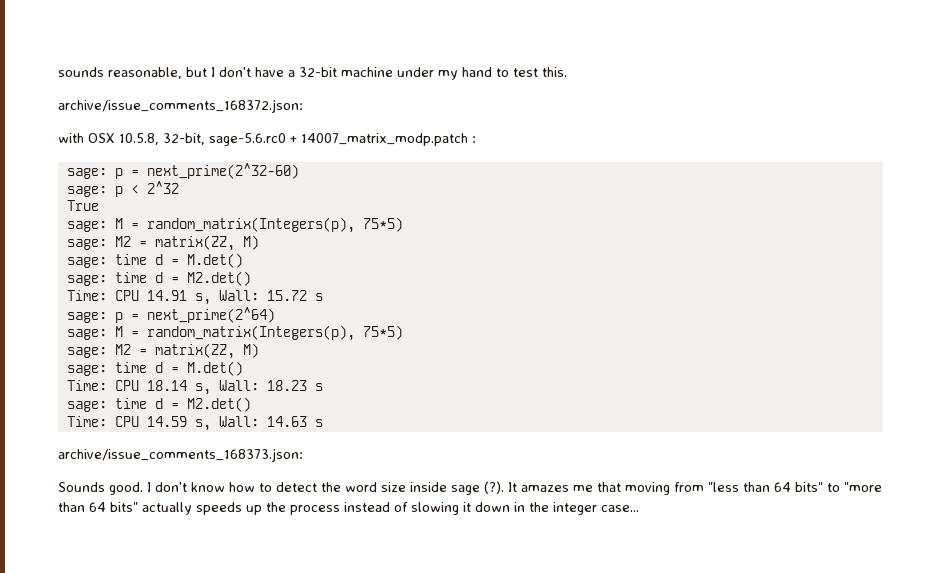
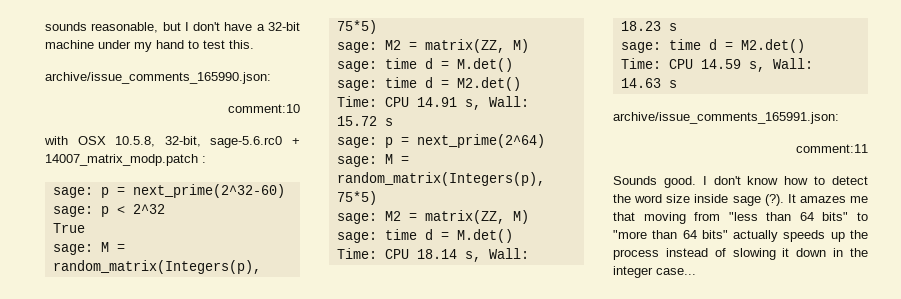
[58,99,303,113] archive/issue_comments_168372.json: -> [45,72,271,84] [228,104,300,113] archive/issue_comments_165990.json: // comment:10
[58,448,303,462] archive/issue_comments_168373.json: -> [613,112,839,124] [796,144,868,153] archive/issue_comments_165991.json: // comment:11

